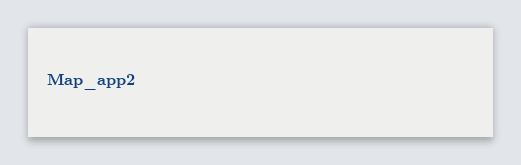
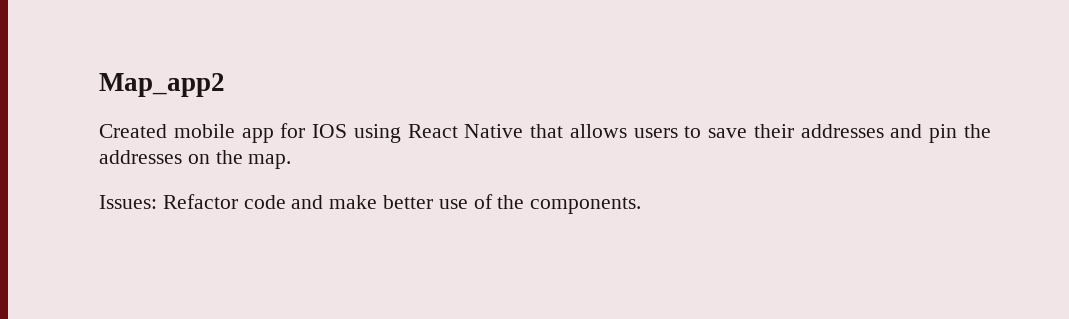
(135, 81) none -> [99,123,991,143] [99,150,292,169] [99,194,642,214] // Created mobile app for IOS using React Native that allows users to save their addresses and pin the addresses on the map. // Issues: Refactor code and make better use of the components.

